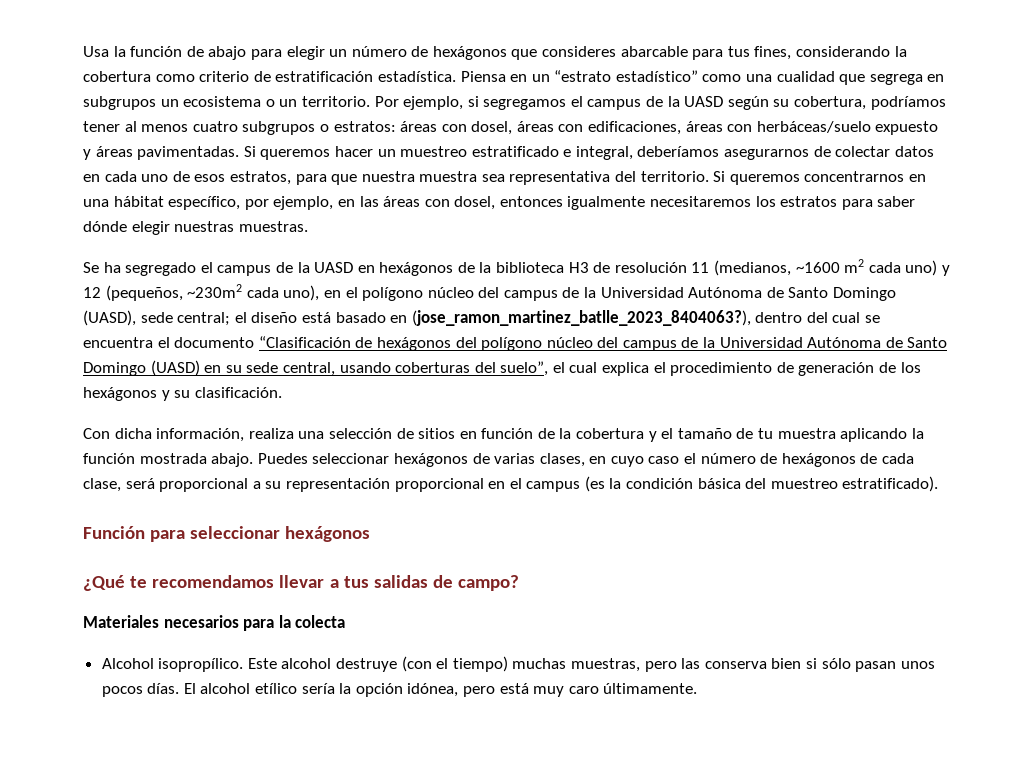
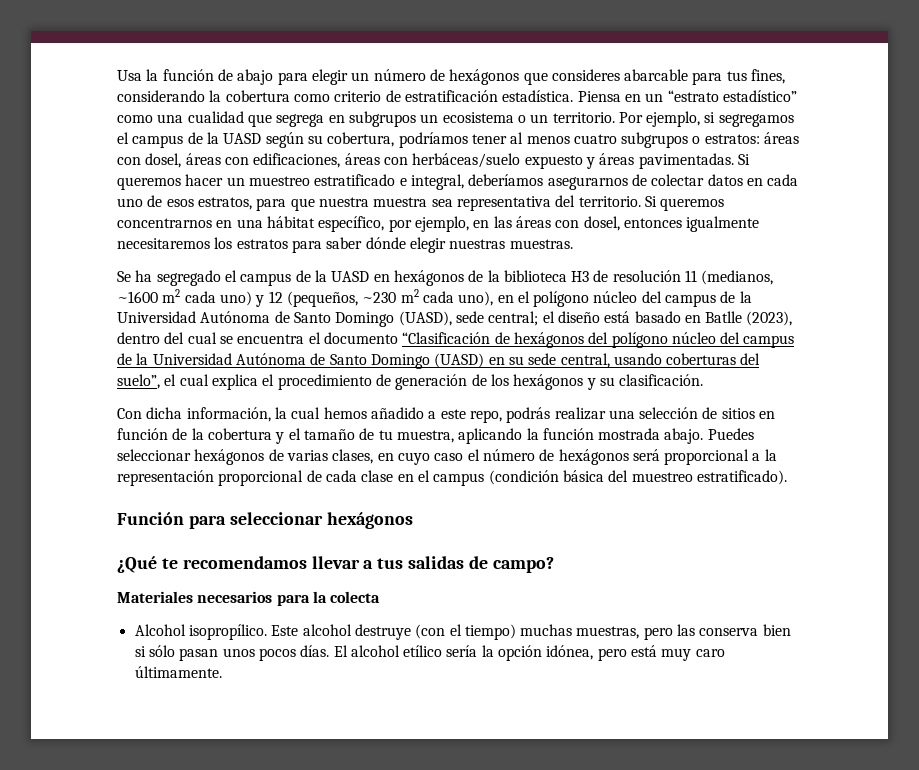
[187,284,243,298] ~230m2 -> [362,289,419,303] ~230 m2
[411,310,751,326] (jose_ramon_martinez_batlle_2023_8404063?), -> [705,311,793,326] Batlle (2023),
[248,428,294,439] realiza -> [274,407,606,423] la cual hemos añadido a este repo, podrás realizar
[777,428,836,439] muestra -> [396,430,454,443] muestra,
[860,453,915,464] [83,478,121,492] de cada clase, -> (629, 457) none
[265,481,282,489] su -> [764,449,777,461] la
[488,476,694,492] en el campus (es la condición -> [306,470,559,486] de cada clase en el campus (condición

